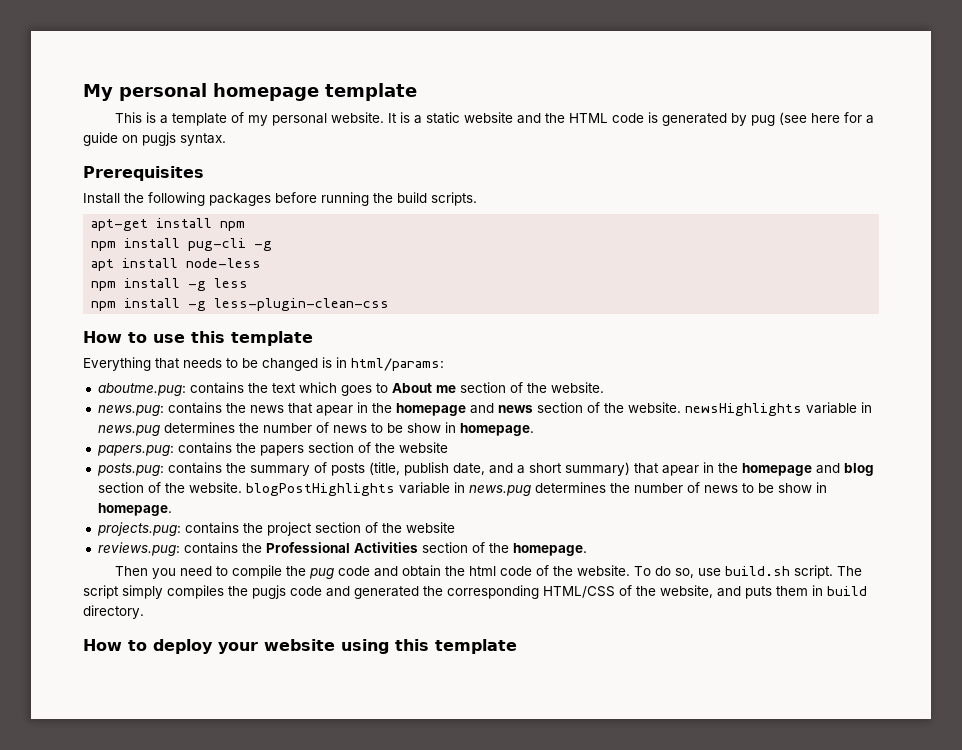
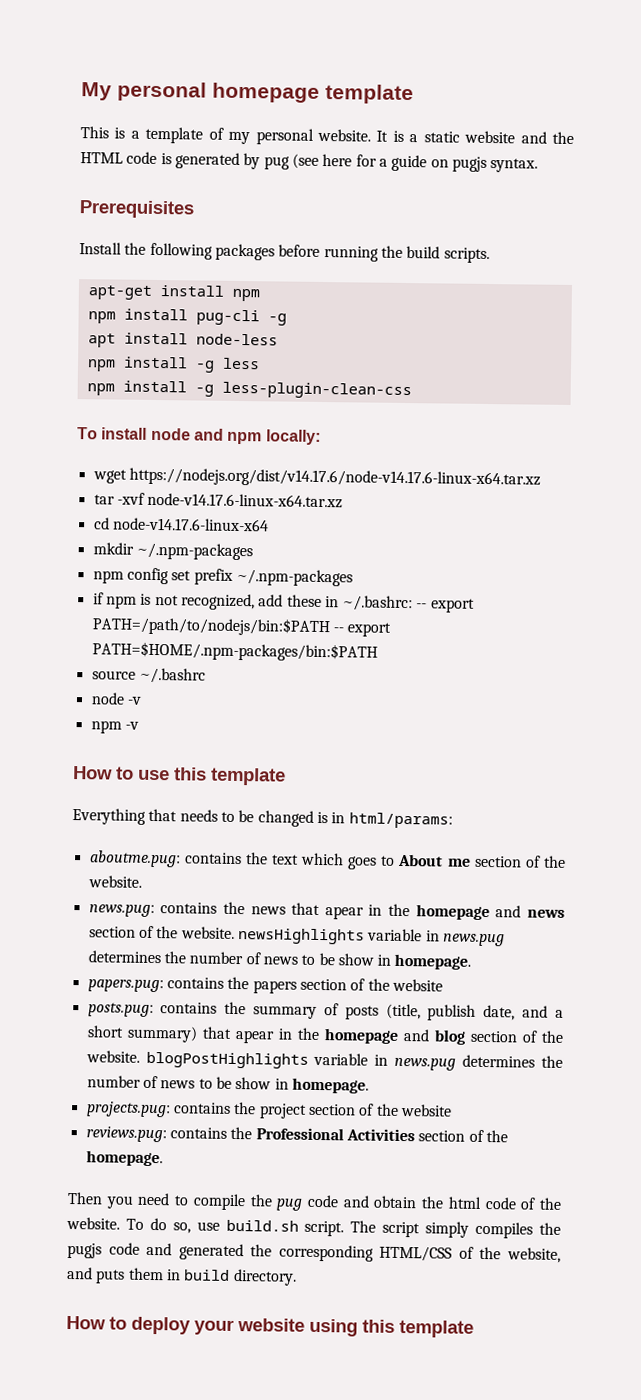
(390, 304) none -> [77,427,321,445] [92,467,541,489] [93,492,344,509] [93,517,269,532] [92,542,253,561] [92,567,353,587] [92,592,475,613] [91,616,392,637] [91,641,378,662] [91,667,206,684] [90,692,142,705] [90,720,139,734] // To install node and npm locally: // wget https://nodejs.org/dist/v14.17.6/node-v14.17.6-linux-x64.tar.xz // tar -xvf node-v14.17.6-linux-x64.tar.xz // cd node-v14.17.6-linux-x64 // mkdir ~/.npm-packages // npm config set prefix ~/.npm-packages // if npm is not recognized, add these in ~/.bashrc: -- export PATH=/path/to/nodejs/bin:$PATH -- export PATH=$HOME/.npm-packages/bin:$PATH // source ~/.bashrc // node -v // npm -v

